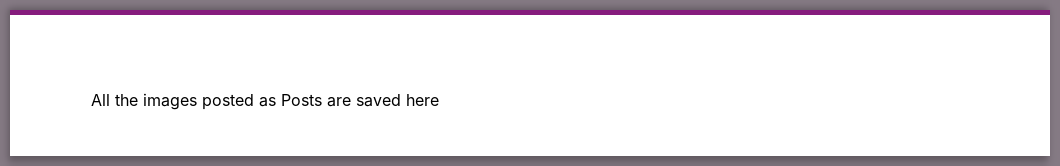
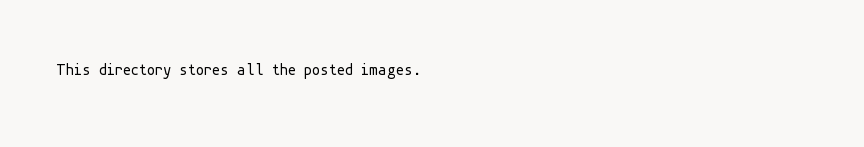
[91,93,439,110] All the images posted as Posts are saved here -> [56,63,421,79] This directory stores all the posted images.

